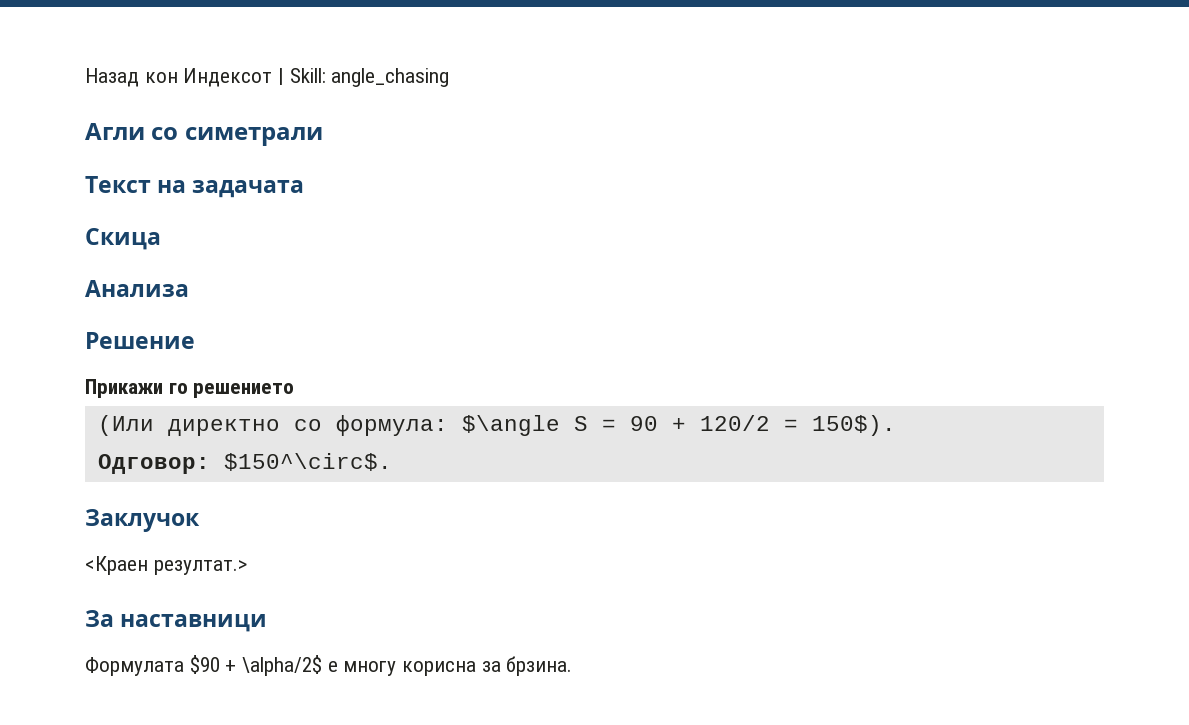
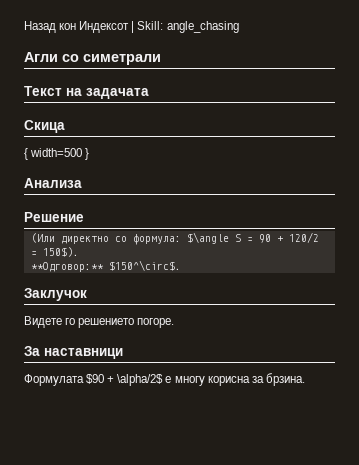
(161, 239) none -> [24,148,90,160] // { width=500 }
[85,379,295,398] // Прикажи го решението -> (84, 217) none
[97,454,210,474] Одговор: -> [30,262,104,272] **Одговор:**
[85,556,247,575] <Краен резултат.> -> [24,316,175,328] Видете го решението погоре.

